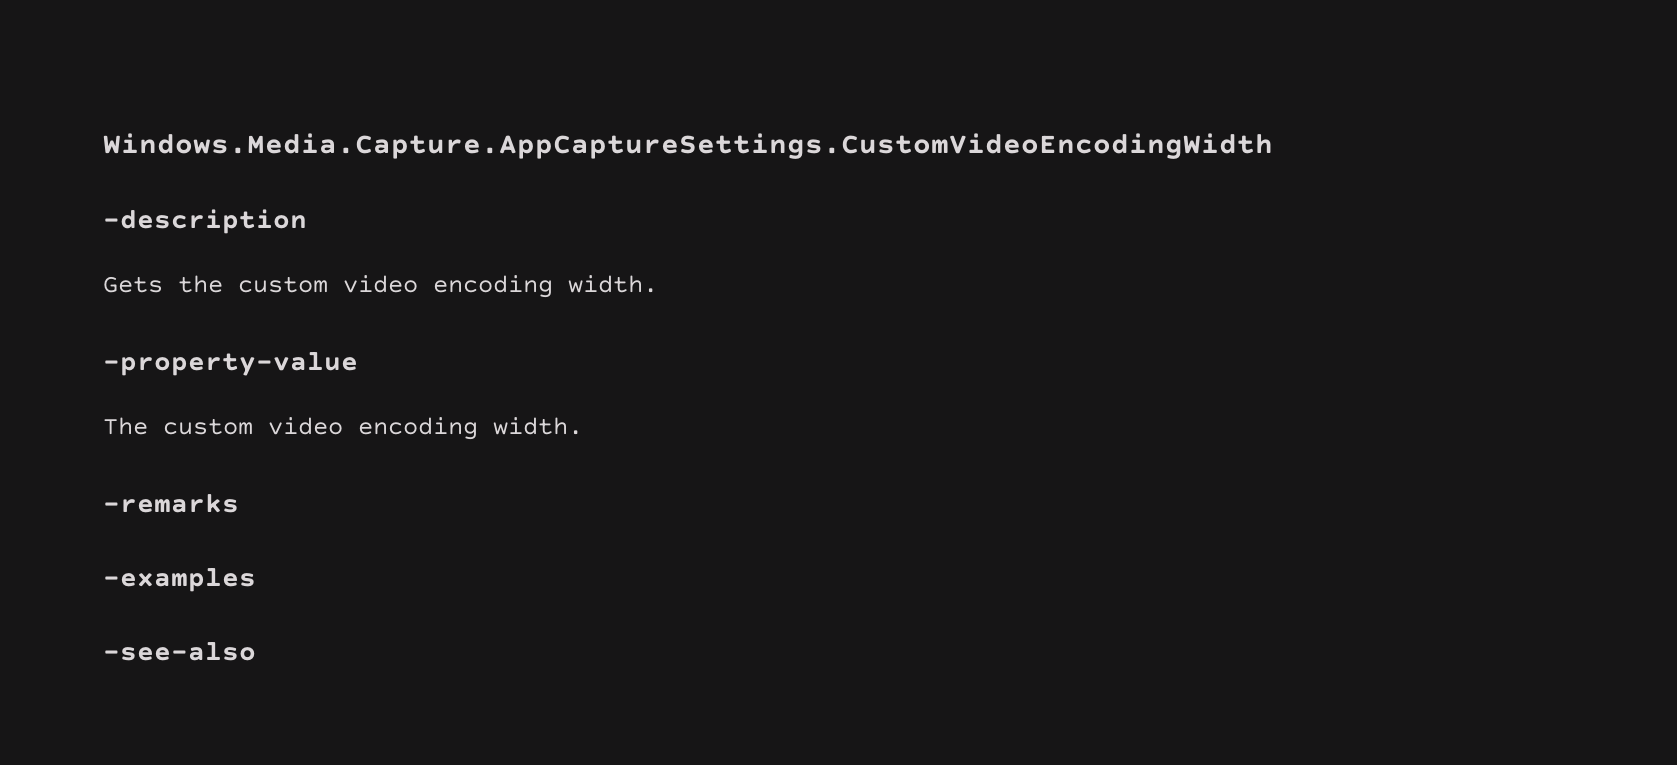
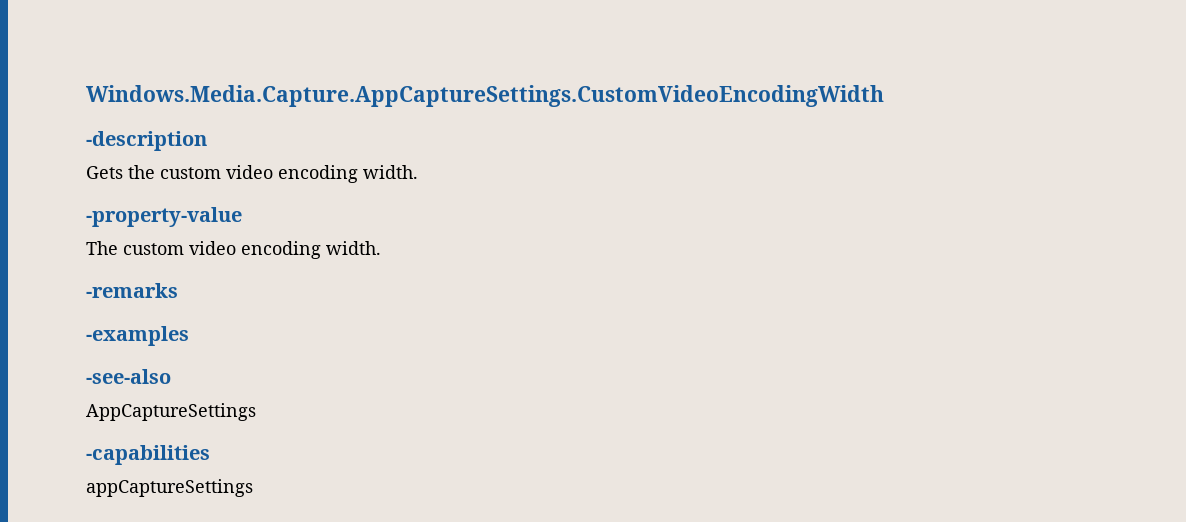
(256, 651) none -> [86,403,256,421] [86,445,210,465] [86,479,253,497] // AppCaptureSettings // -capabilities // appCaptureSettings

